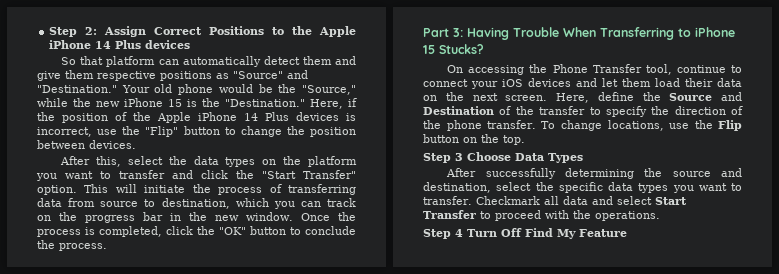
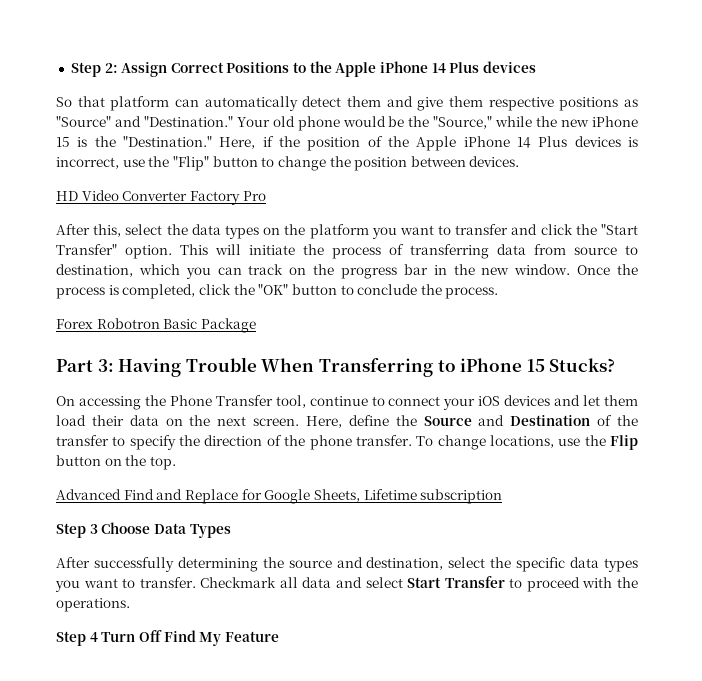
(136, 144) none -> [56,190,266,205] // HD Video Converter Factory Pro
(107, 247) none -> [56,318,256,333] // Forex Robotron Basic Package
(525, 140) none -> [56,489,503,504] // Advanced Find and Replace for Google Sheets, Lifetime subscription

